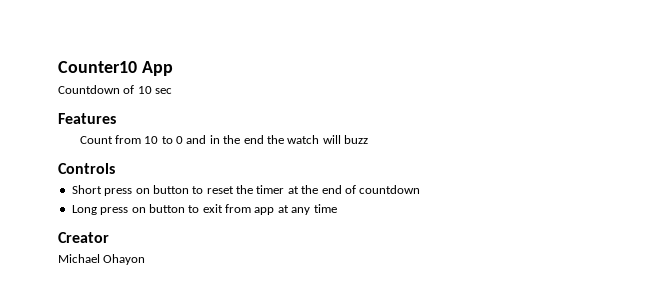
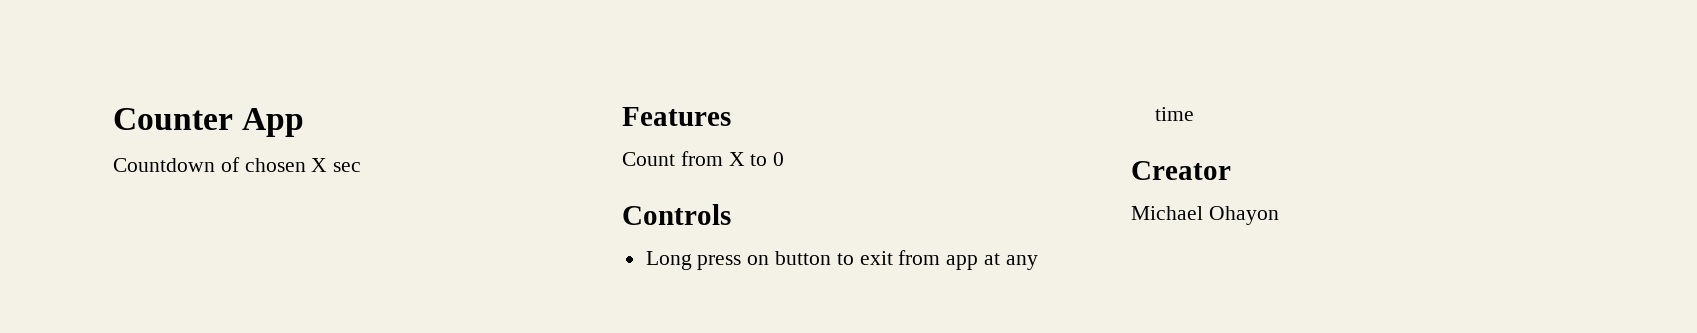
[58,61,137,73] Counter10 -> [113,108,233,130] Counter
[137,86,152,94] 10 -> [244,158,328,172] chosen X
[144,136,159,144] 10 -> [728,152,745,166] X
[186,135,369,144] [58,163,115,174] [71,185,421,196] and in the end the watch will buzz // Controls // Short press on button to reset the timer at the end of countdown -> [622,204,731,225] // Controls

